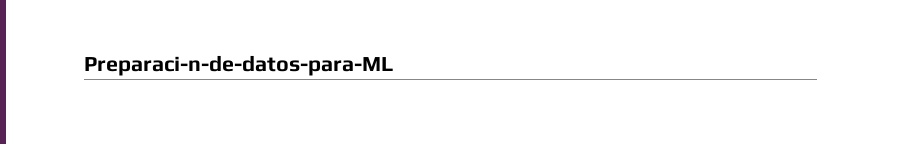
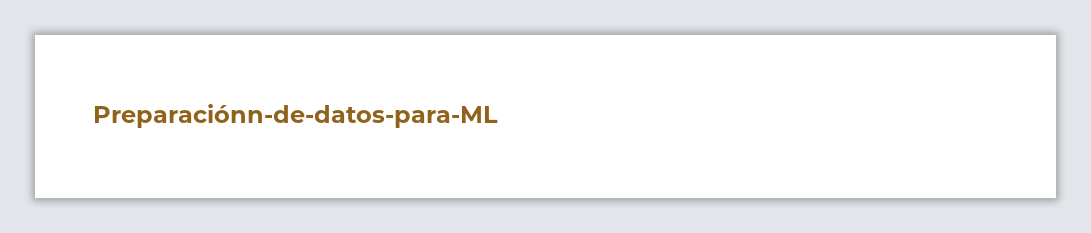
[84,55,393,76] Preparaci-n-de-datos-para-ML -> [93,104,498,128] Preparaciónn-de-datos-para-ML

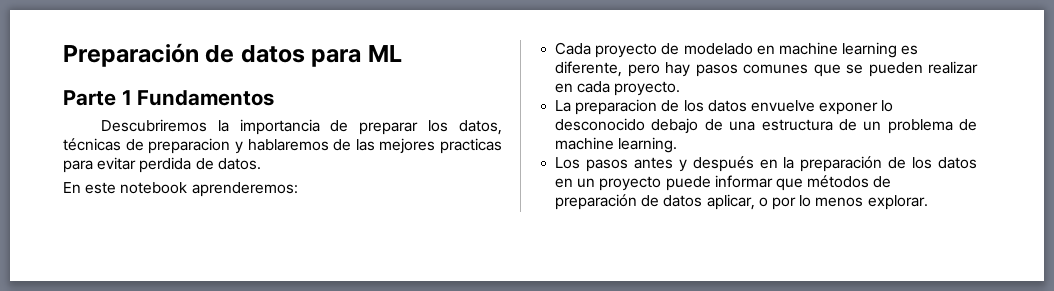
[93,104,498,128] Preparaciónn-de-datos-para-ML -> [63,43,402,67] [63,90,275,106] [100,119,502,135] [63,138,502,154] [63,157,261,173] [63,182,298,197] [555,42,919,58] [555,61,978,77] [555,81,681,96] [555,99,894,115] [555,118,977,134] [555,137,678,153] [555,156,977,172] [555,175,892,191] [555,194,928,210] Preparación de datos para ML // Parte 1 Fundamentos // Descubriremos la importancia de preparar los datos, técnicas de preparacion y hablaremos de las mejores practicas para evitar perdida de datos. // En este notebook aprenderemos: // Cada proyecto de modelado en machine learning es diferente, pero hay pasos comunes que se pueden realizar en cada proyecto. // La preparacion de los datos envuelve exponer lo desconocido debajo de una estructura de un problema de machine learning. // Los pasos antes y después en la preparación de los datos en un proyecto puede informar que métodos de preparación de datos aplicar, o por lo menos explorar.

